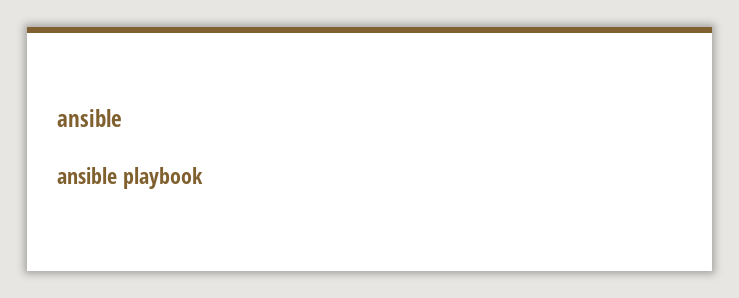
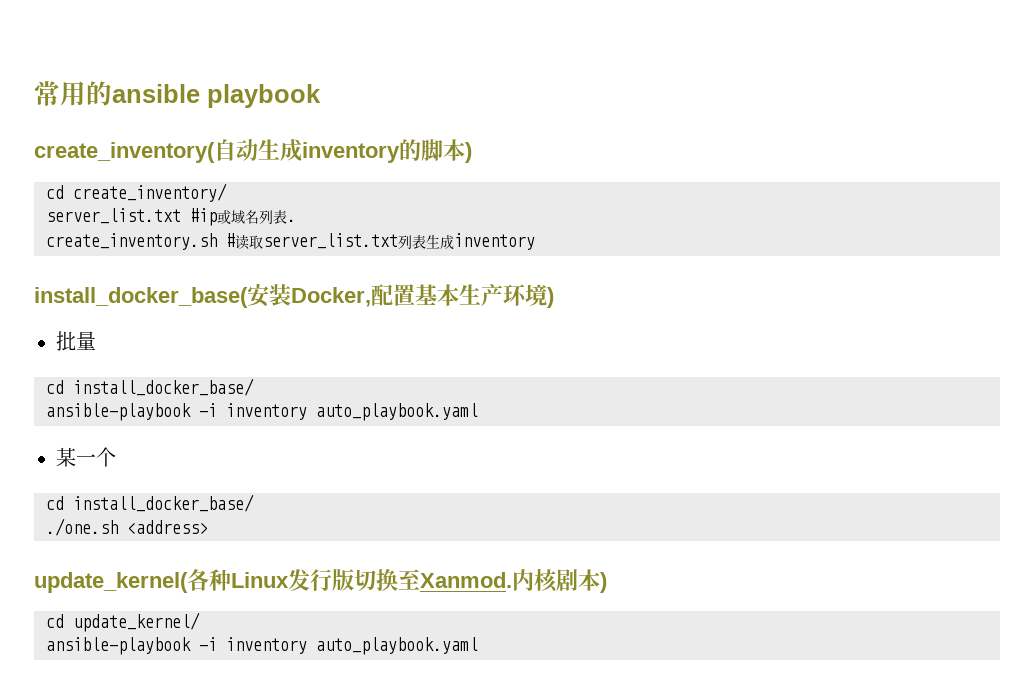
[57,109,122,127] ansible // -> [34,81,112,106] 常用的
(203, 178) none -> [34,139,472,163] [46,183,227,202] [46,208,296,226] [46,233,535,250] [34,283,554,308] [56,331,96,351] [46,378,254,396] [46,403,478,421] [56,447,116,467] [46,494,254,512] [46,518,208,536] [34,568,607,593] [46,612,200,632] [46,637,478,655] // create_inventory(自动生成inventory的脚本) // cd create_inventory/ // server_list.txt #ip或域名列表. // create_inventory.sh #读取server_list.txt列表生成inventory // install_docker_base(安装Docker,配置基本生产环境) // 批量 // cd install_docker_base/ // ansible-playbook -i inventory auto_playbook.yaml // 某一个 // cd install_docker_base/ // ./one.sh <address> // update_kernel(各种Linux发行版切换至Xanmod.内核剧本) // cd update_kernel/ // ansible-playbook -i inventory auto_playbook.yaml

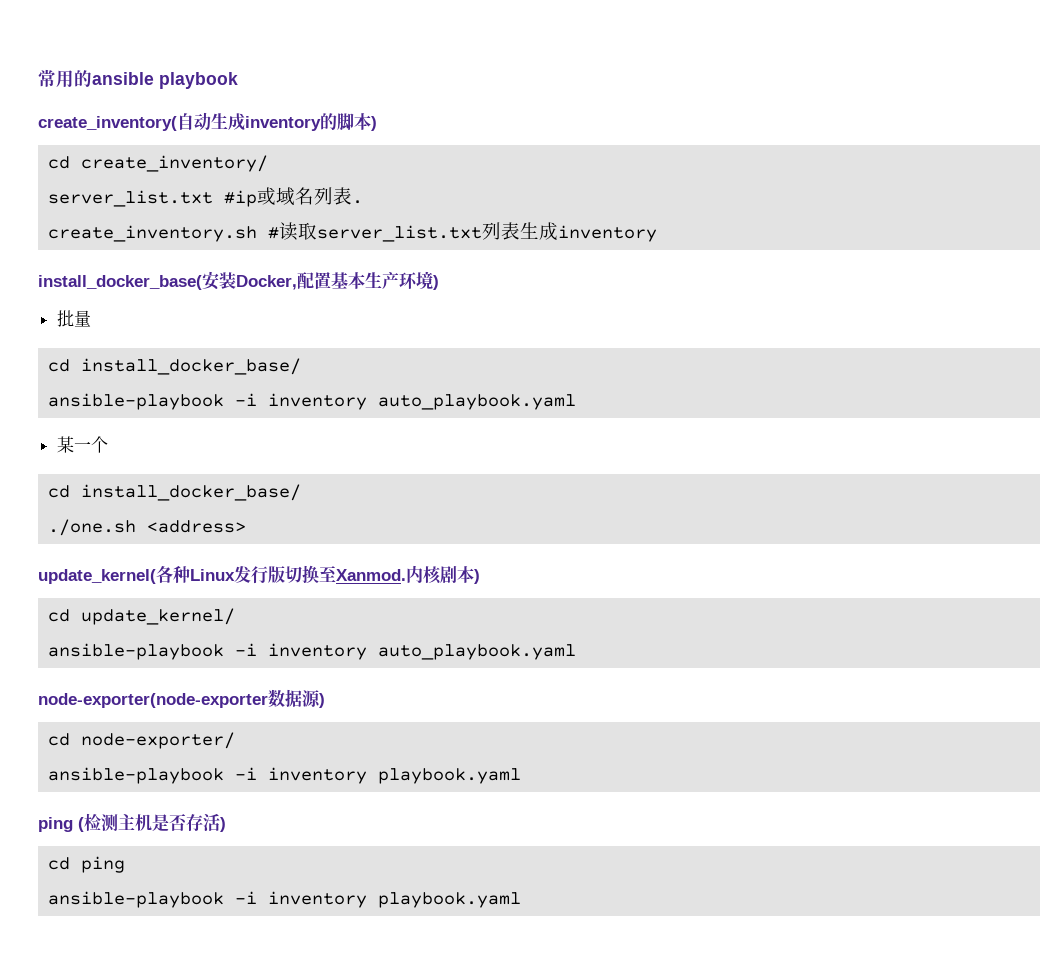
(478, 646) none -> [38,689,325,708] [48,732,236,749] [48,767,522,784] [38,813,226,832] [48,856,126,873] [48,891,522,908] // node-exporter(node-exporter数据源) // cd node-exporter/ // ansible-playbook -i inventory playbook.yaml // ping (检测主机是否存活) // cd ping // ansible-playbook -i inventory playbook.yaml

